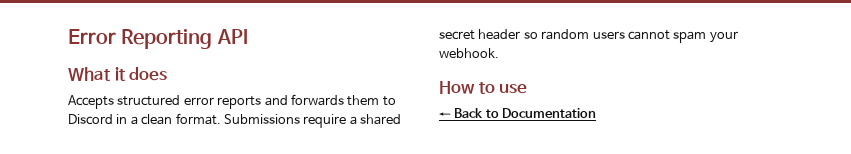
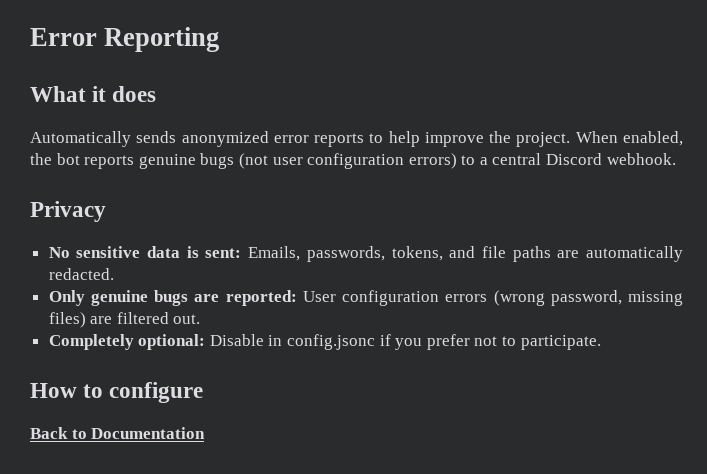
[216,29,248,44] API -> (220, 39) none
[68,94,396,109] [68,113,401,128] [439,29,738,43] [439,48,499,58] Accepts structured error reports and forwards them to Discord in a clean format. Submissions require a shared secret header so random users cannot spam your webhook. -> [30,131,683,147] [30,153,676,169] [30,201,106,222] [48,246,683,262] [48,268,114,280] [48,290,684,306] [48,312,201,328] [48,334,601,350] Automatically sends anonymized error reports to help improve the project. When enabled, the bot reports genuine bugs (not user configuration errors) to a central Discord webhook. // Privacy // No sensitive data is sent: Emails, passwords, tokens, and file paths are automatically redacted. // Only genuine bugs are reported: User configuration errors (wrong password, missing files) are filtered out. // Completely optional: Disable in config.jsonc if you prefer not to participate.
[499,83,528,94] [439,112,451,118] use // ← -> [109,382,204,403] configure //

